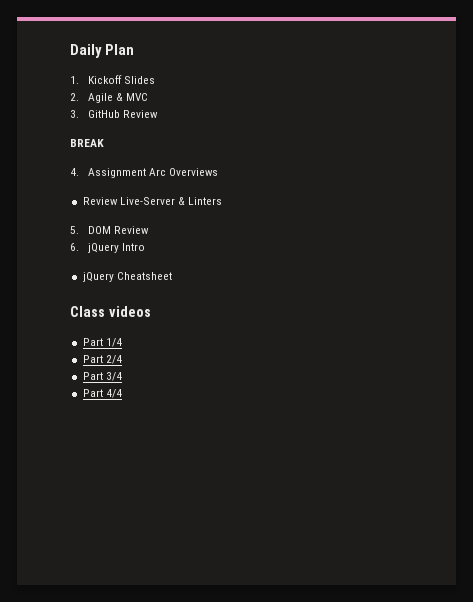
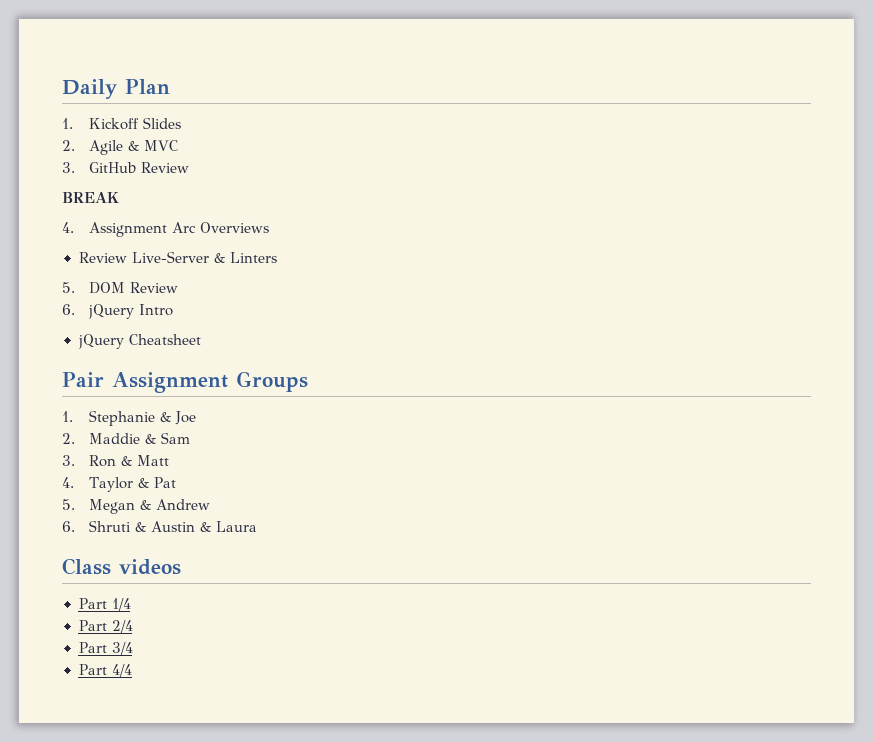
(172, 276) none -> [62,371,308,393] [62,410,196,426] [62,432,190,444] [62,455,169,467] [62,477,176,492] [62,499,210,514] [62,520,257,532] // Pair Assignment Groups // 1. Stephanie & Joe // 2. Maddie & Sam // 3. Ron & Matt // 4. Taylor & Pat // 5. Megan & Andrew // 6. Shruti & Austin & Laura

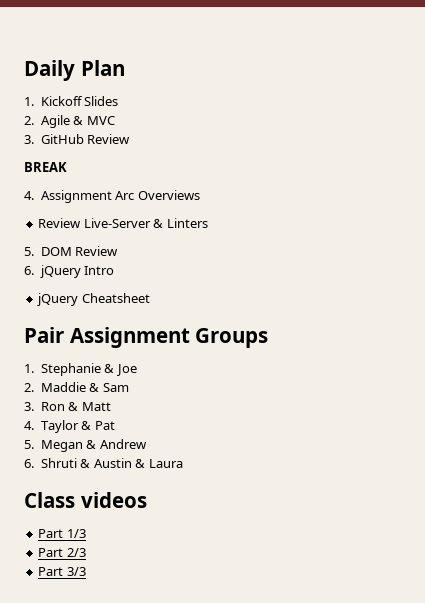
[111,598,131,611] [78,620,133,633] [78,642,133,655] [78,664,132,677] 1/4 // Part 2/4 // Part 3/4 // Part 4/4 -> [66,529,86,538] [38,548,86,557] [38,567,86,576] 1/3 // Part 2/3 // Part 3/3

